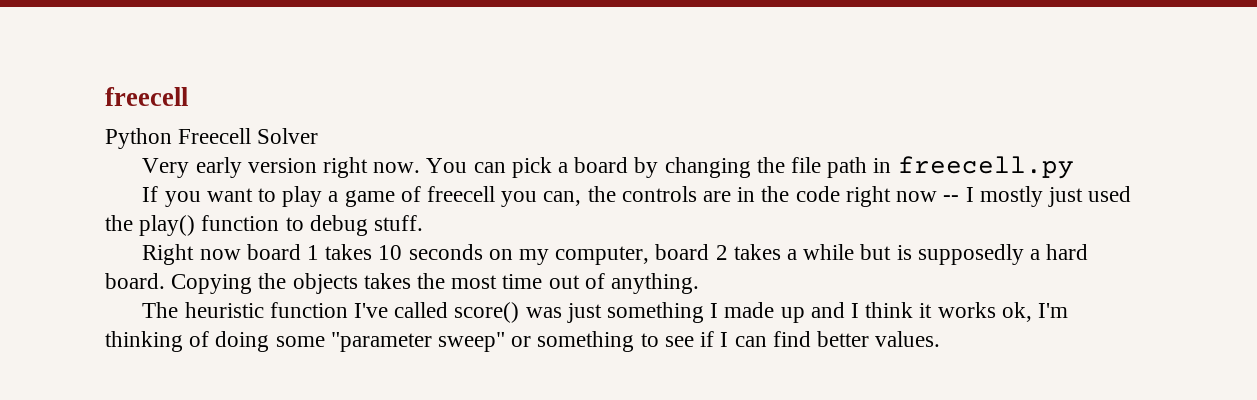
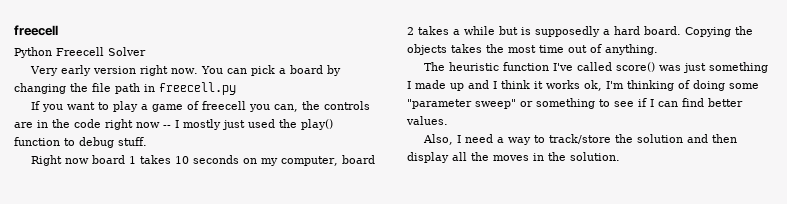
(941, 339) none -> [422,134,737,145] [407,152,620,163] // Also, I need a way to track/store the solution and then display all the moves in the solution.

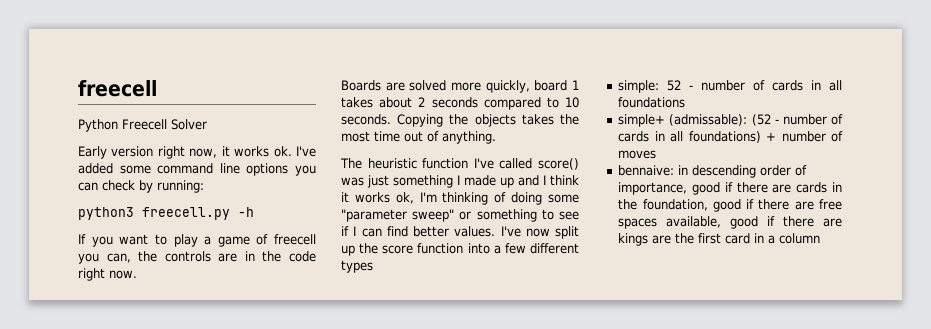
[29,65,341,76] [14,83,155,94] Very early version right now. You can pick a board by changing the file path in -> [78,146,316,159] [78,163,316,176] [78,180,204,193] [78,207,134,220] Early version right now, it works ok. I've added some command line options you can check by running: // python3
(236, 88) none -> [238,207,254,217] -h
[136,119,333,130] [14,137,147,148] [30,155,375,166] [407,26,681,37] now -- I mostly just used the play() function to debug stuff. // Right now board 1 takes 10 seconds on my computer, board 2 takes a while but is supposedly a hard board. -> [109,270,137,279] [341,80,579,93] [341,97,579,110] [341,114,391,125] now. // Boards are solved more quickly, board 1 takes about 2 seconds compared to 10 seconds.
[422,134,737,145] [407,152,620,163] // Also, I need a way to track/store the solution and then display all the moves in the solution. -> [500,226,579,239] [341,243,579,256] [341,260,373,273] [618,80,842,93] [618,97,686,108] [618,114,843,127] [618,131,843,143] [618,150,657,159] [618,165,808,178] [618,182,842,195] [618,199,842,212] [618,216,842,229] [618,233,821,246] I've now split up the score function into a few different types // simple: 52 - number of cards in all foundations // simple+ (admissable): (52 - number of cards in all foundations) + number of moves // bennaive: in descending order of importance, good if there are cards in the foundation, good if there are free spaces available, good if there are kings are the first card in a column

